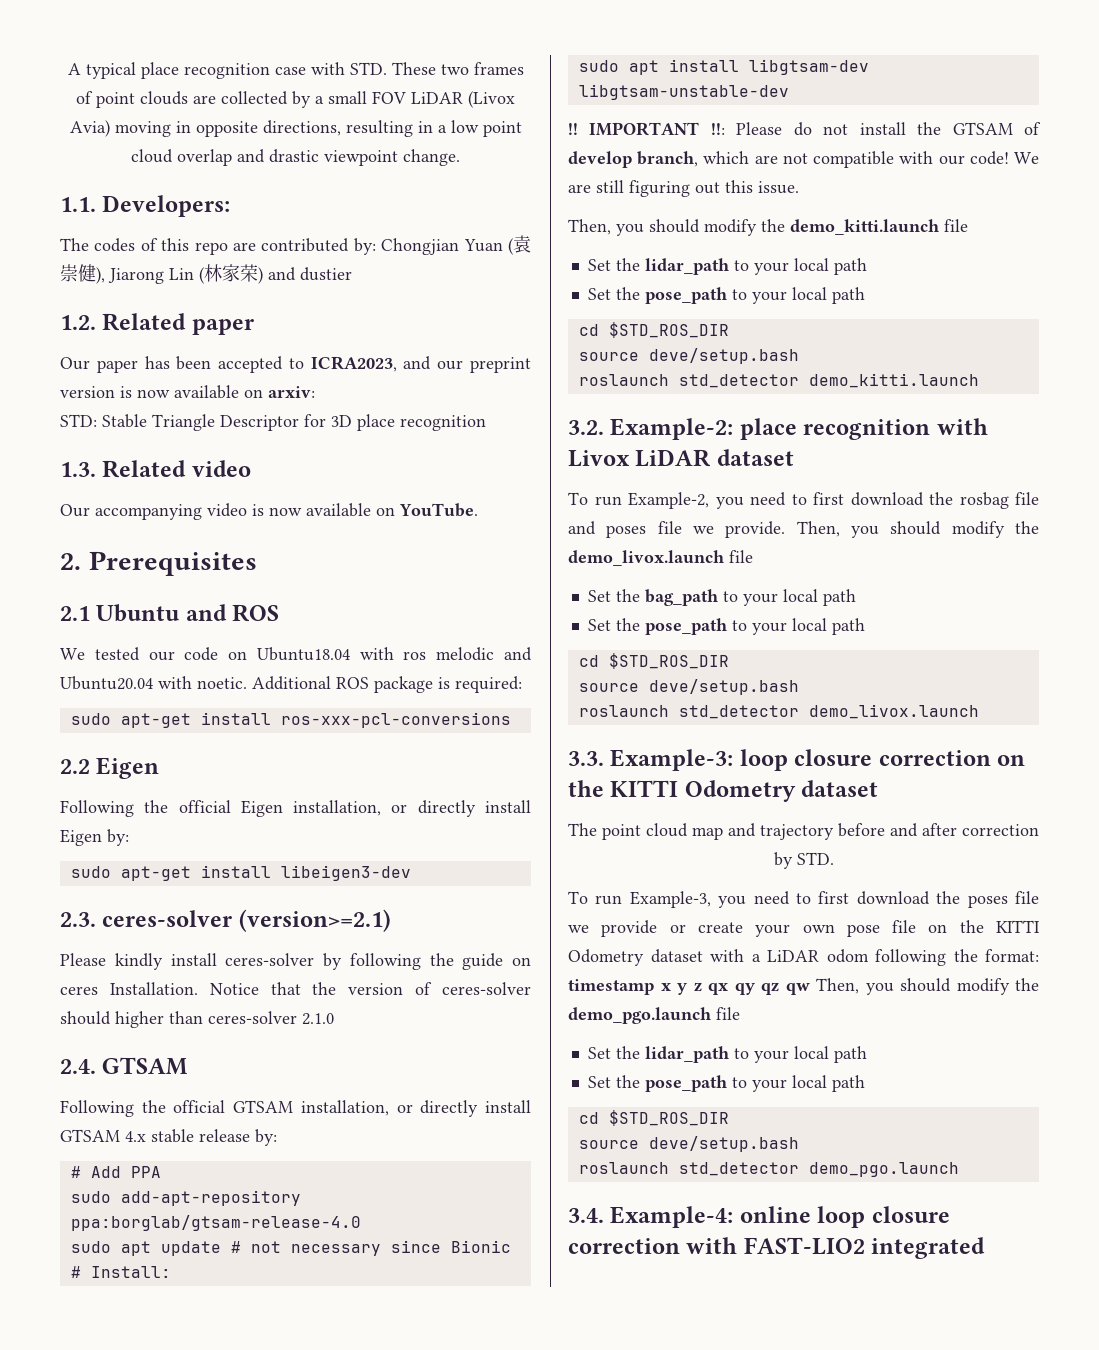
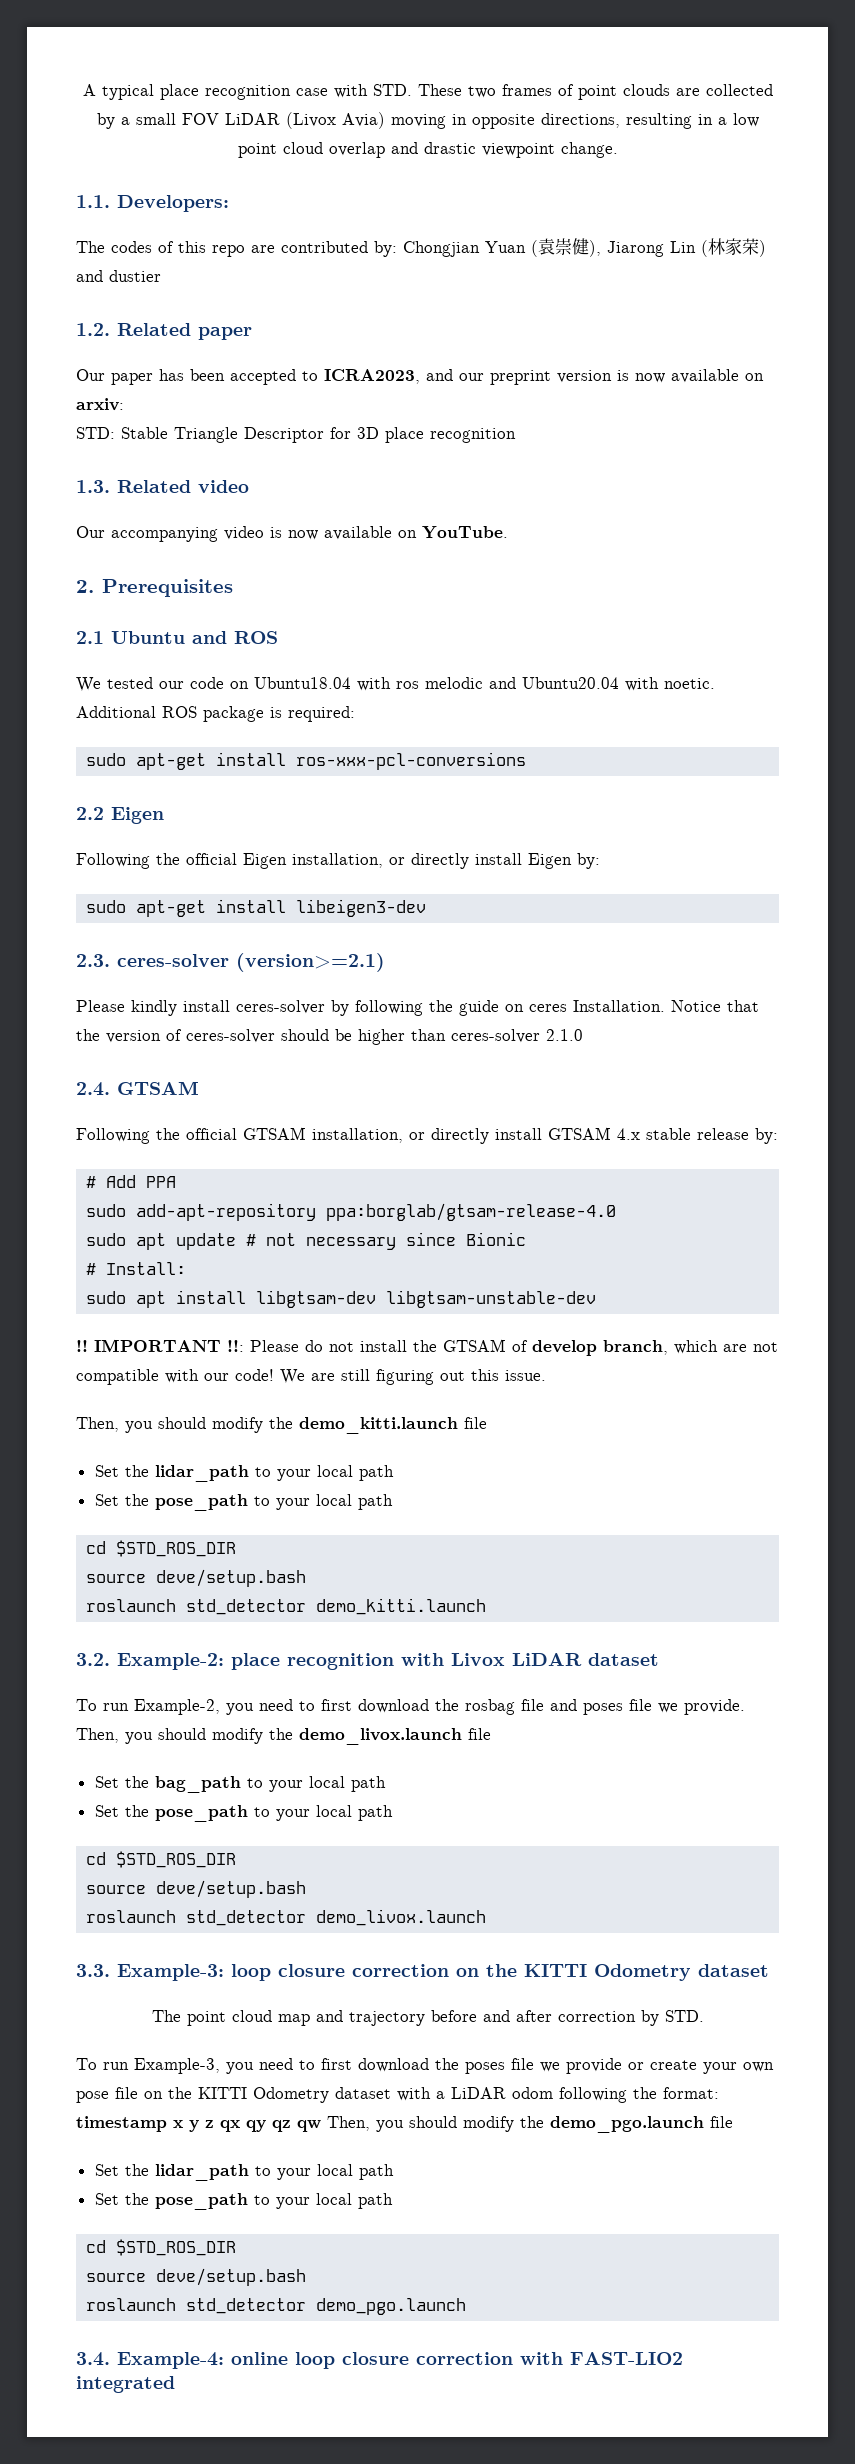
(111, 1018) none -> [335,1029,352,1041] be

